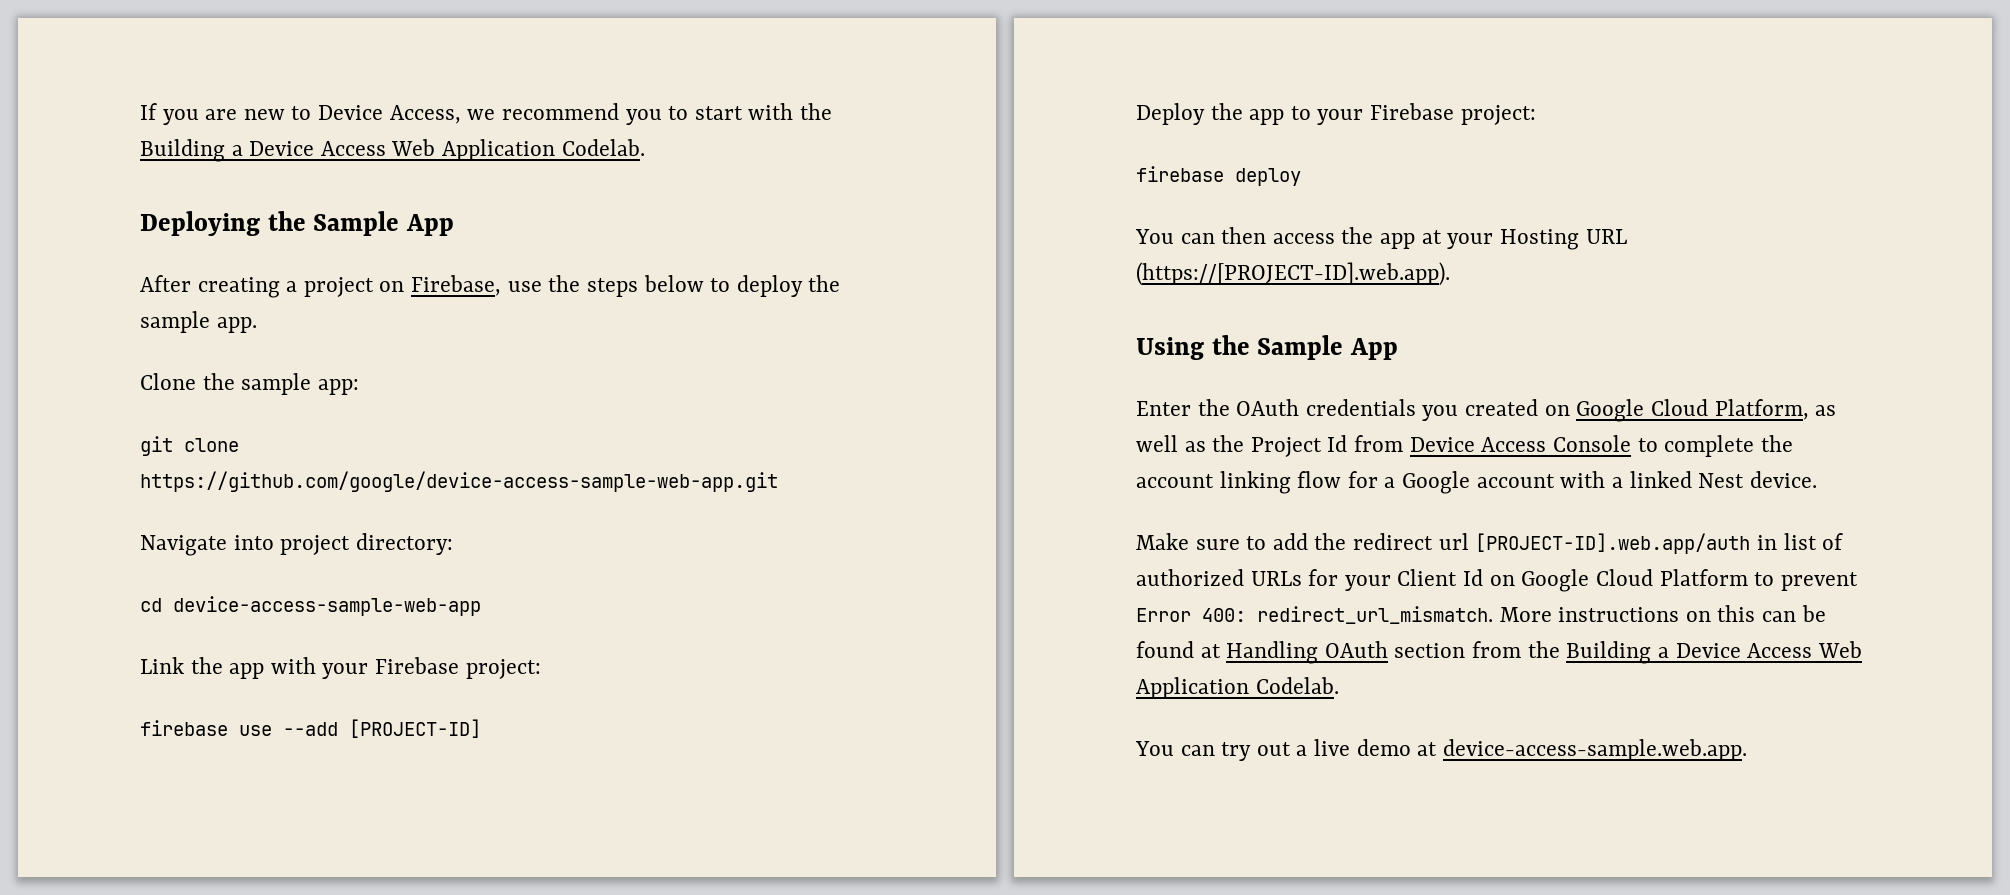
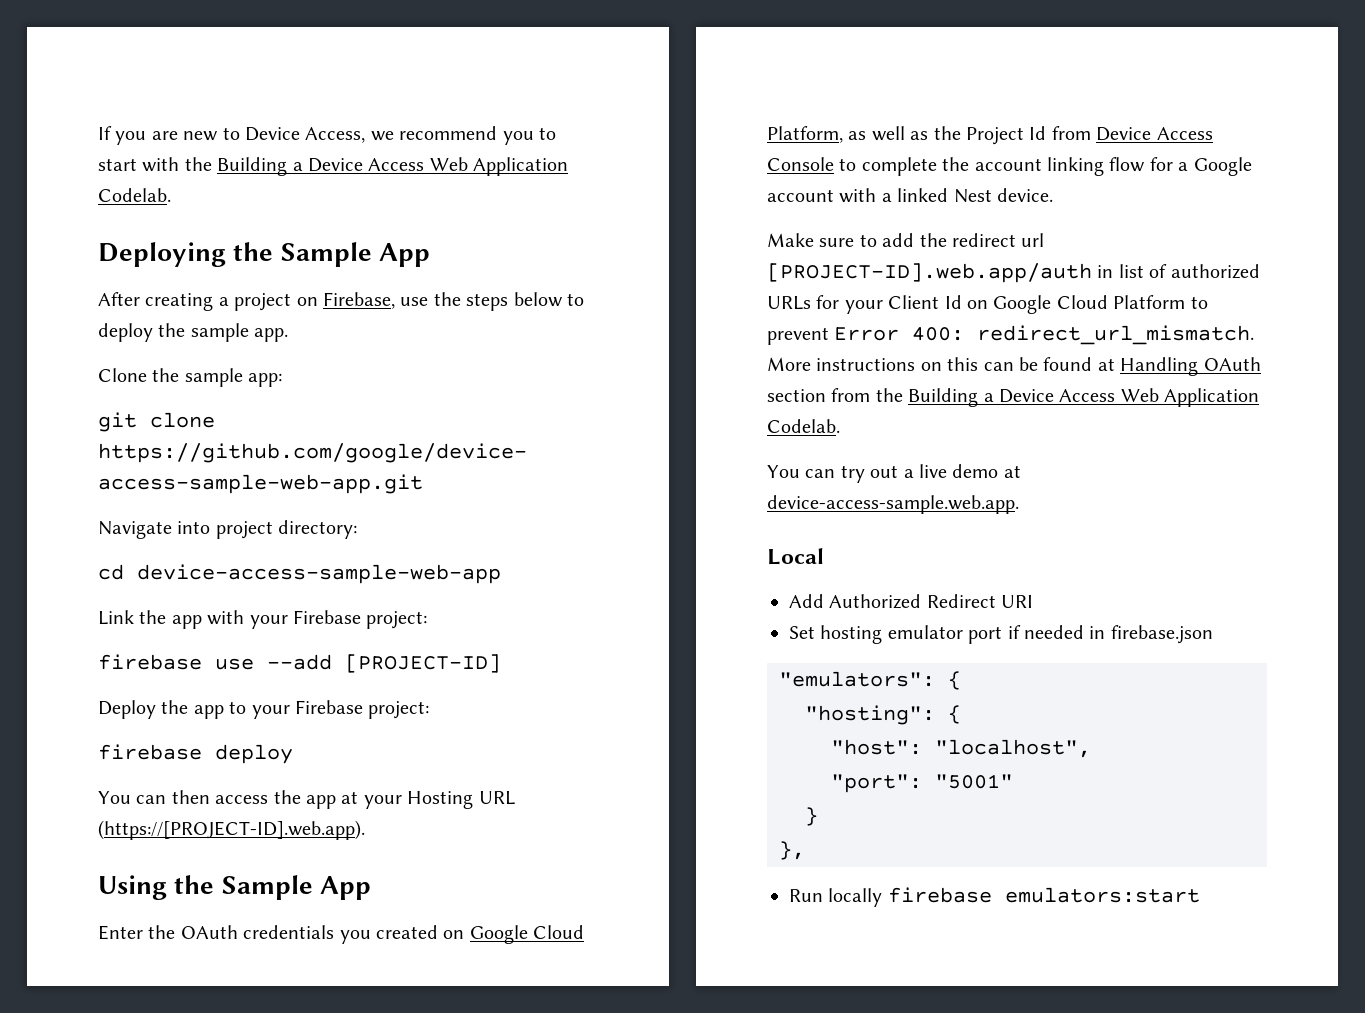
(1747, 750) none -> [767,548,824,565] [789,594,1034,609] [789,625,1213,644] [779,671,961,690] [805,705,961,725] [831,739,1091,758] [831,774,1013,793] [805,807,818,826] [779,841,805,860] [789,887,1200,907] // Local // Add Authorized Redirect URI // Set hosting emulator port if needed in firebase.json // "emulators": { // "hosting": { // "host": "localhost", // "port": "5001" // } // }, // Run locally firebase emulators:start

